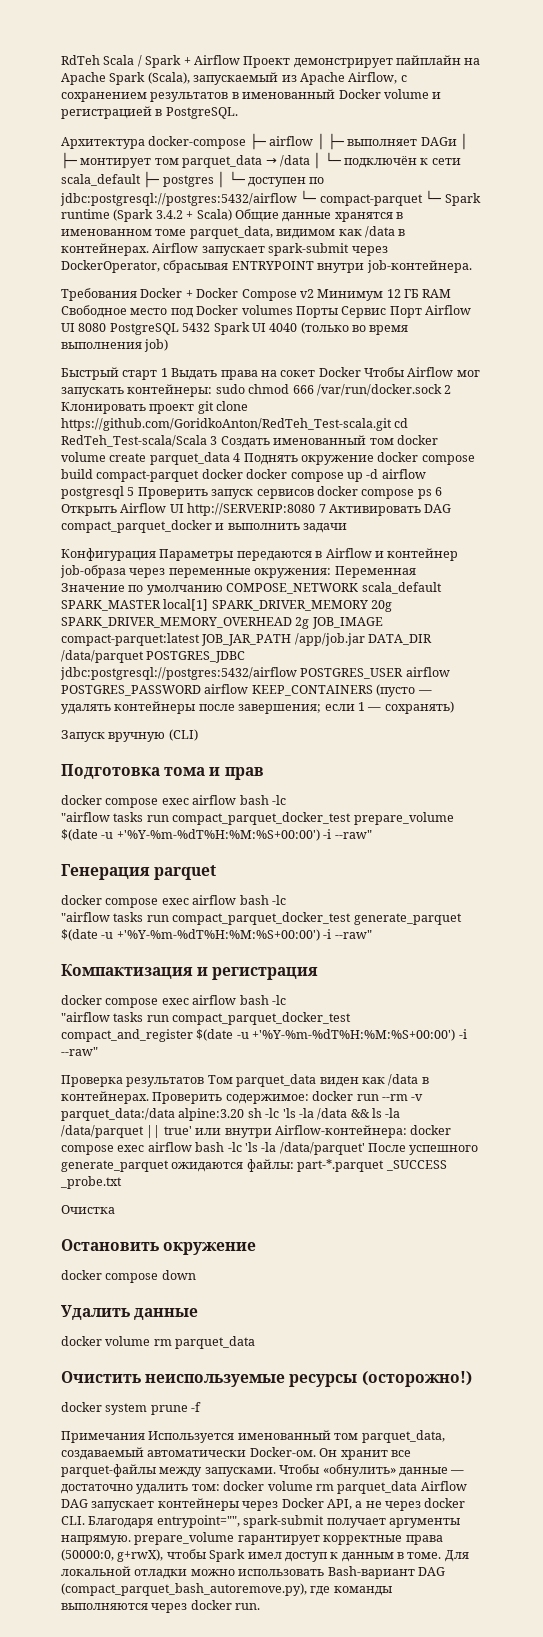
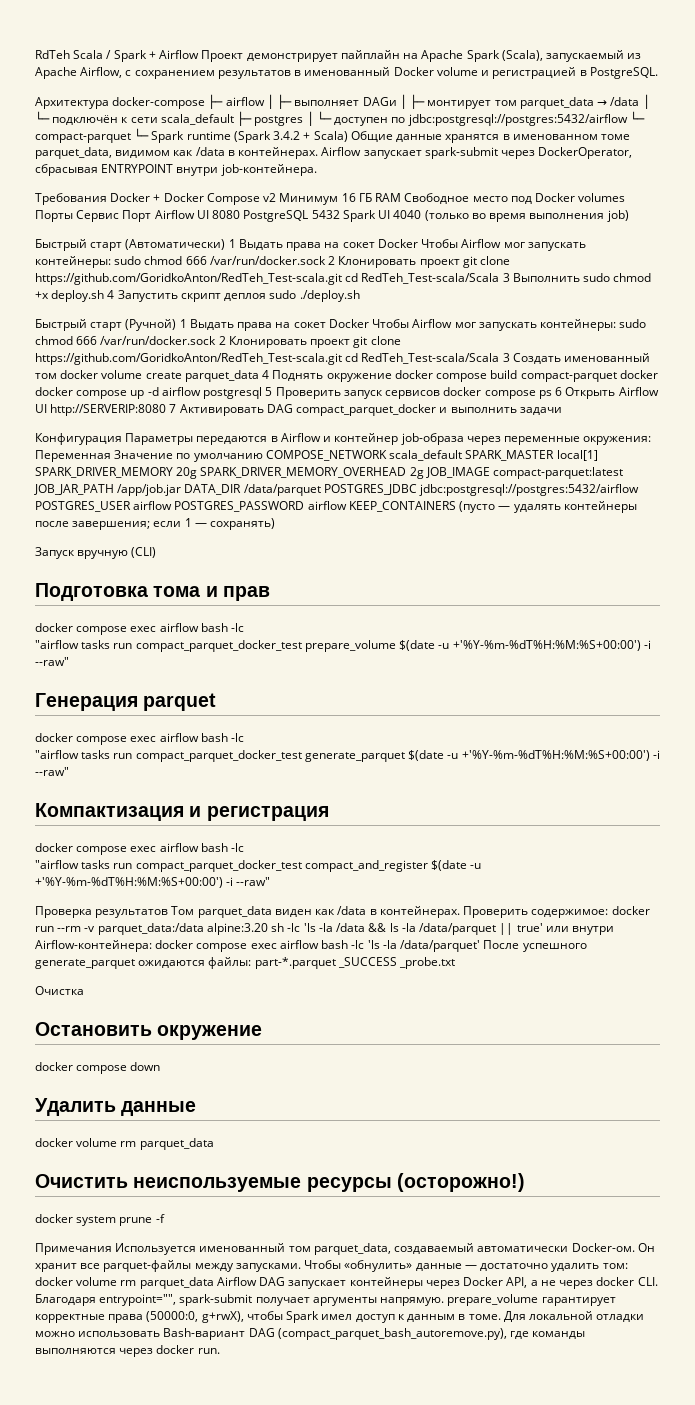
[386,289,401,298] 12 -> [341,193,356,202] 16
(158, 375) none -> [125,239,586,251] [35,256,511,268] [35,273,652,285] [35,290,360,302] [35,319,177,331] (Автоматически) 1 Выдать права на сокет Docker Чтобы Airflow мог запускать контейнеры: sudo chmod 666 /var/run/docker.sock 2 Клонировать проект git clone https://github.com/GoridkoAnton/RedTeh_Test-scala.git cd RedTeh_Test-scala/Scala 3 Выполнить sudo chmod +x deploy.sh 4 Запустить скрипт деплоя sudo ./deploy.sh // Быстрый старт (Ручной)

